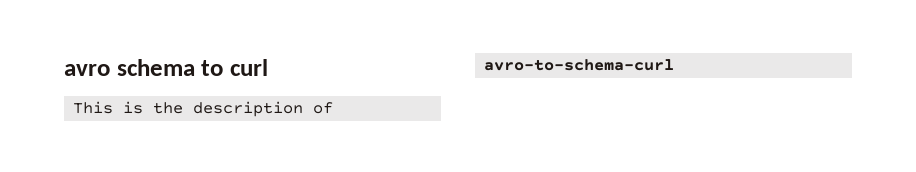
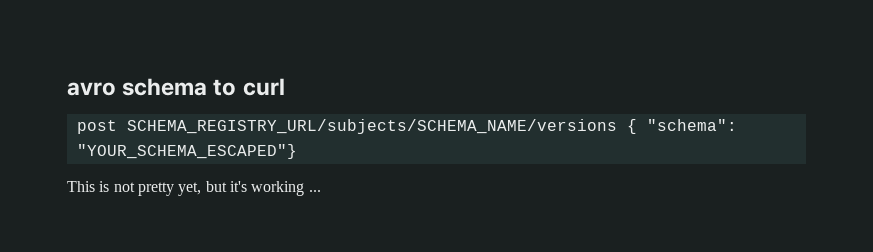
[73,101,334,117] [484,59,675,71] This is the description of avro-to-schema-curl -> [76,119,737,134] [76,144,297,159] [67,181,321,196] post SCHEMA_REGISTRY_URL/subjects/SCHEMA_NAME/versions { "schema": "YOUR_SCHEMA_ESCAPED"} // This is not pretty yet, but it's working ...

